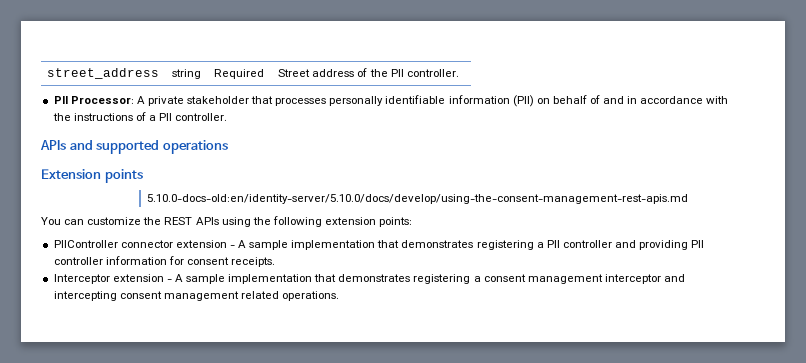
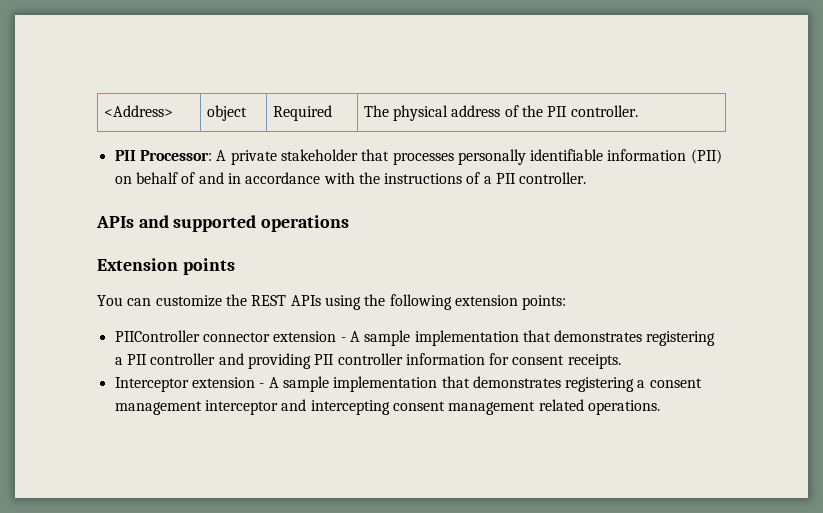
[47,68,160,79] [172,69,202,79] street_address | string -> [103,105,173,117] [206,105,247,121] <Address> | object
[278,69,311,77] Street -> [363,105,448,121] The physical
[146,194,688,204] // 5.10.0-docs-old:en/identity-server/5.10.0/docs/develop/using-the-consent-management-rest-apis.md -> (235, 266) none

